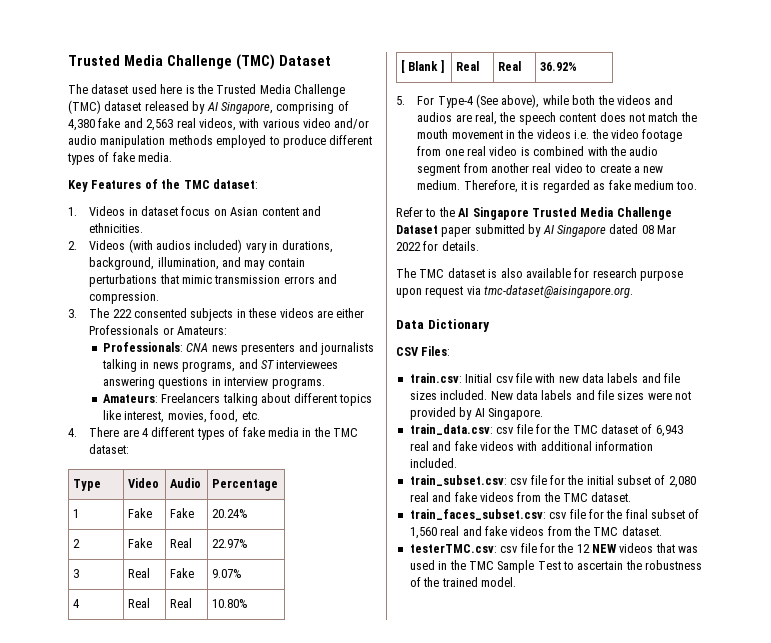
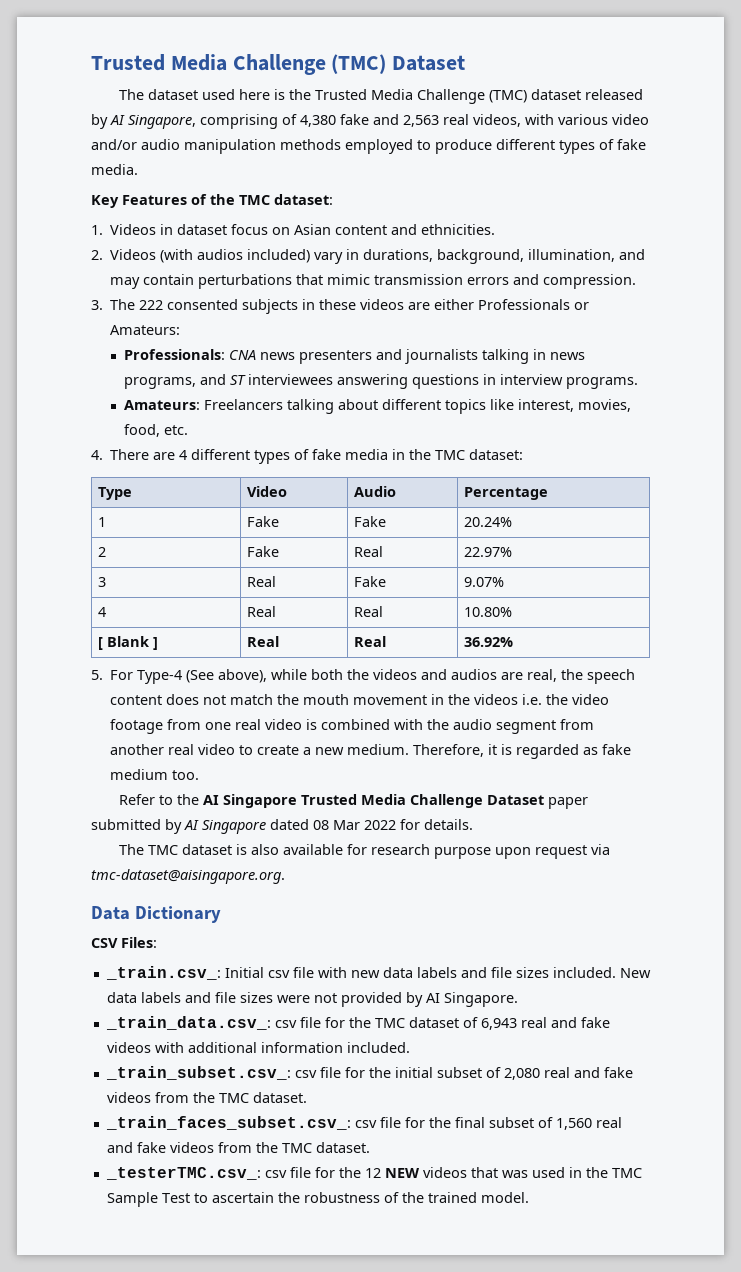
[409,373,462,383] train.csv: -> [105,966,221,980] _train.csv_:
[409,424,493,435] train_data.csv: -> [105,1016,271,1030] _train_data.csv_:
[409,475,507,486] train_subset.csv: -> [105,1066,291,1080] _train_subset.csv_:
[409,509,546,520] train_faces_subset.csv: -> [105,1116,351,1130] _train_faces_subset.csv_:
[409,544,497,553] testerTMC.csv: -> [105,1167,261,1180] _testerTMC.csv_:

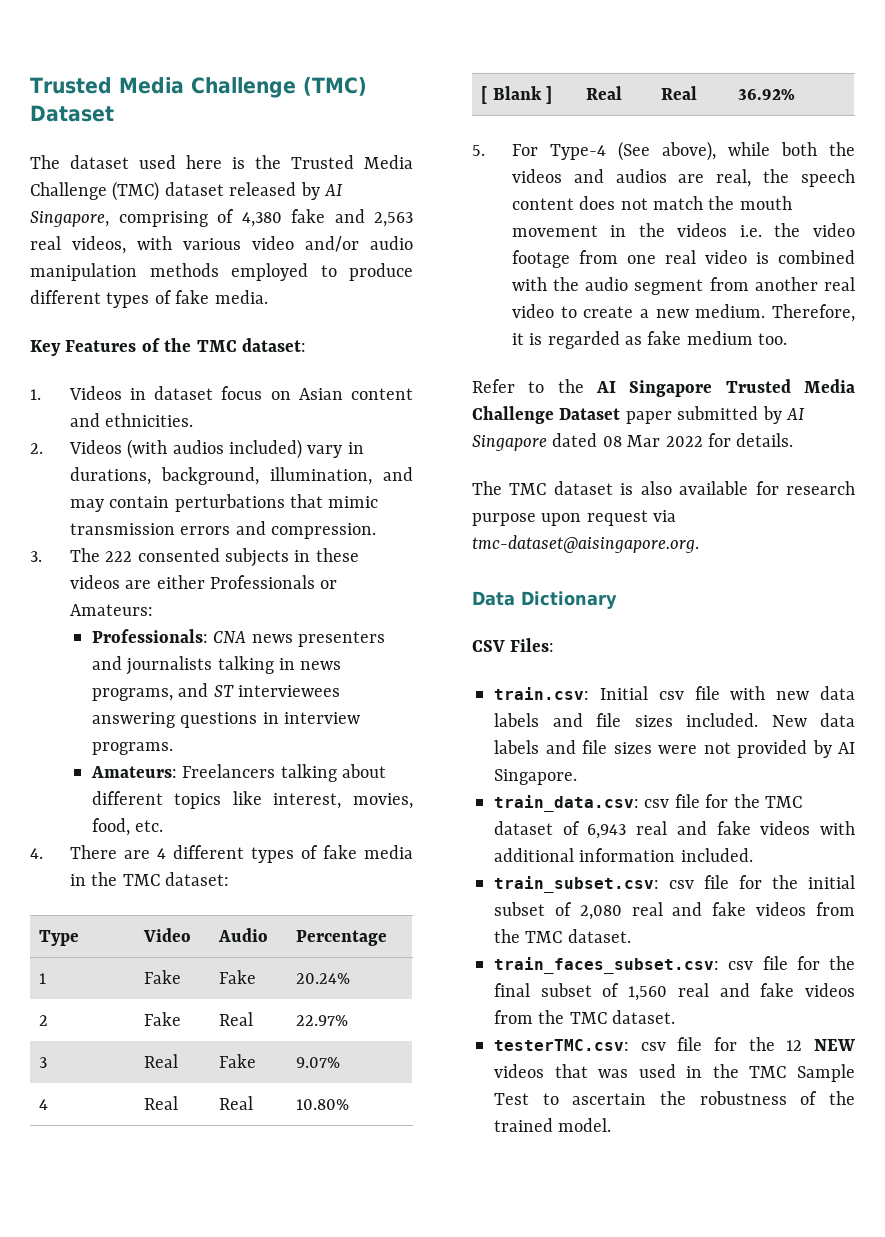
[105,966,221,980] _train.csv_: -> [494,687,589,700] train.csv:
[105,1016,271,1030] _train_data.csv_: -> [494,795,639,812] train_data.csv:
[105,1066,291,1080] _train_subset.csv_: -> [494,876,659,893] train_subset.csv:
[105,1116,351,1130] _train_faces_subset.csv_: -> [494,957,719,974] train_faces_subset.csv:
[105,1167,261,1180] _testerTMC.csv_: -> [494,1039,629,1051] testerTMC.csv:

